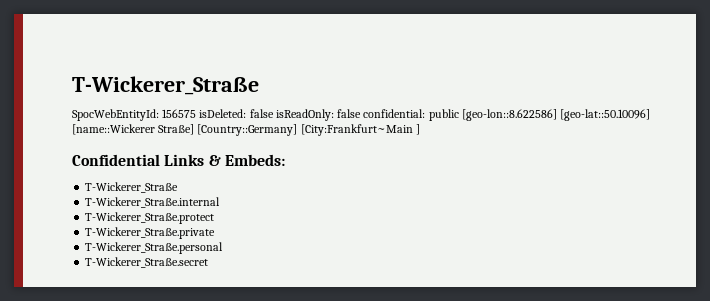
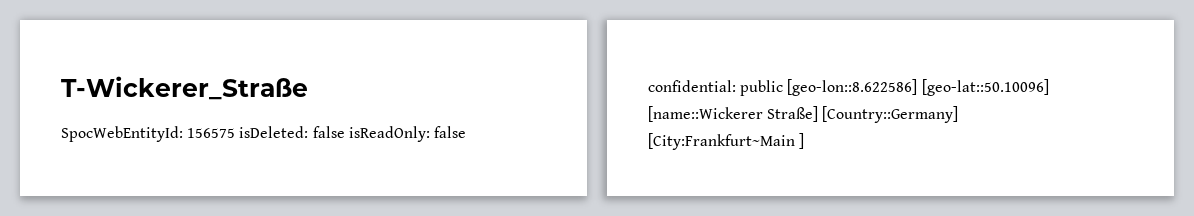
[72,154,285,166] [85,182,179,193] [85,197,221,208] [85,212,215,224] [85,227,216,239] [85,242,224,254] [85,257,209,268] // Confidential Links & Embeds: // T-Wickerer_Straße // T-Wickerer_Straße.internal // T-Wickerer_Straße.protect // T-Wickerer_Straße.private // T-Wickerer_Straße.personal // T-Wickerer_Straße.secret -> (805, 141) none

